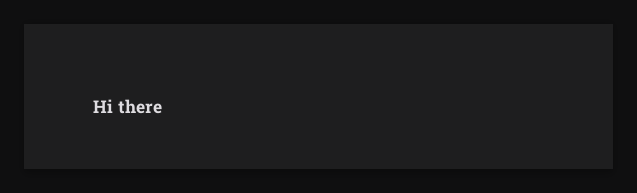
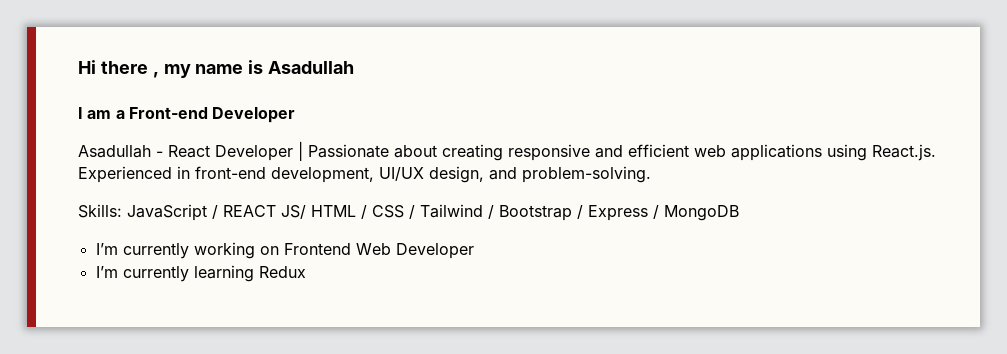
(162, 106) none -> [152,60,355,78] [78,107,296,123] [78,141,936,161] [78,166,651,183] [78,204,739,221] [95,242,474,259] [95,265,306,282] , my name is Asadullah // I am a Front-end Developer // Asadullah - React Developer | Passionate about creating responsive and efficient web applications using React.js. Experienced in front-end development, UI/UX design, and problem-solving. // Skills: JavaScript / REACT JS/ HTML / CSS / Tailwind / Bootstrap / Express / MongoDB // I’m currently working on Frontend Web Developer // I’m currently learning Redux

